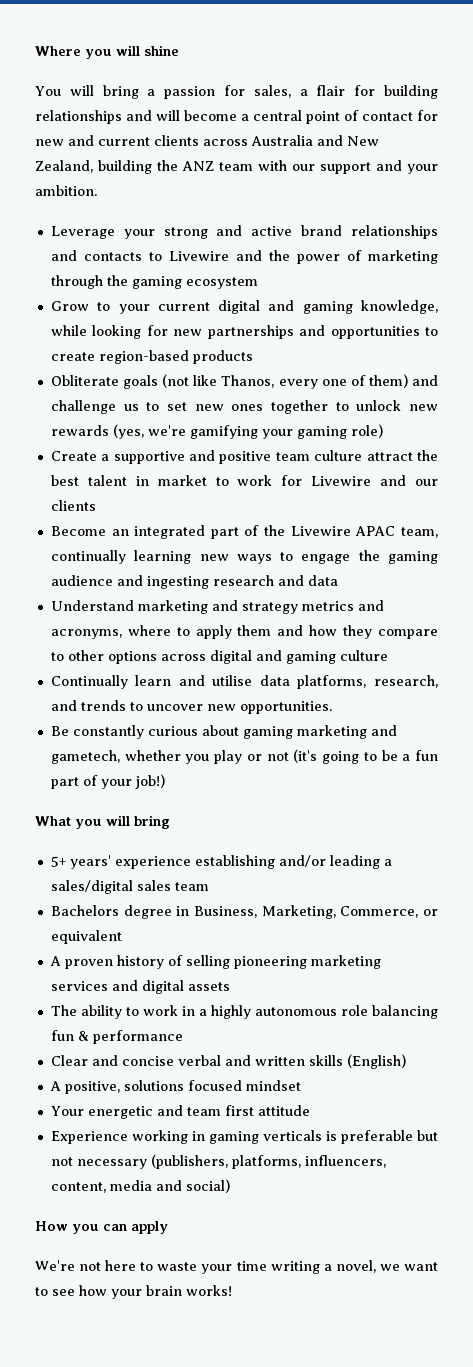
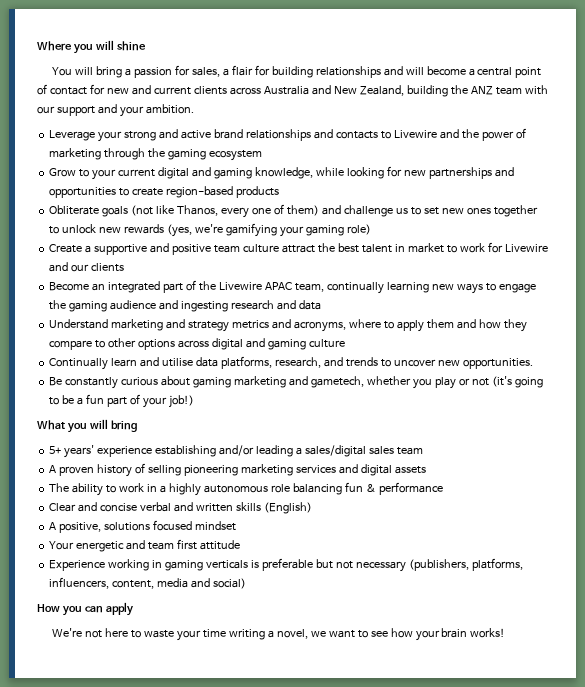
[50,905,439,919] [50,930,122,944] // Bachelors degree in Business, Marketing, Commerce, or equivalent -> (423, 451) none

